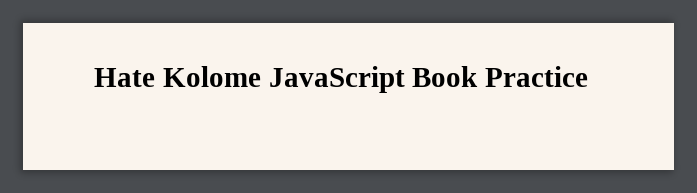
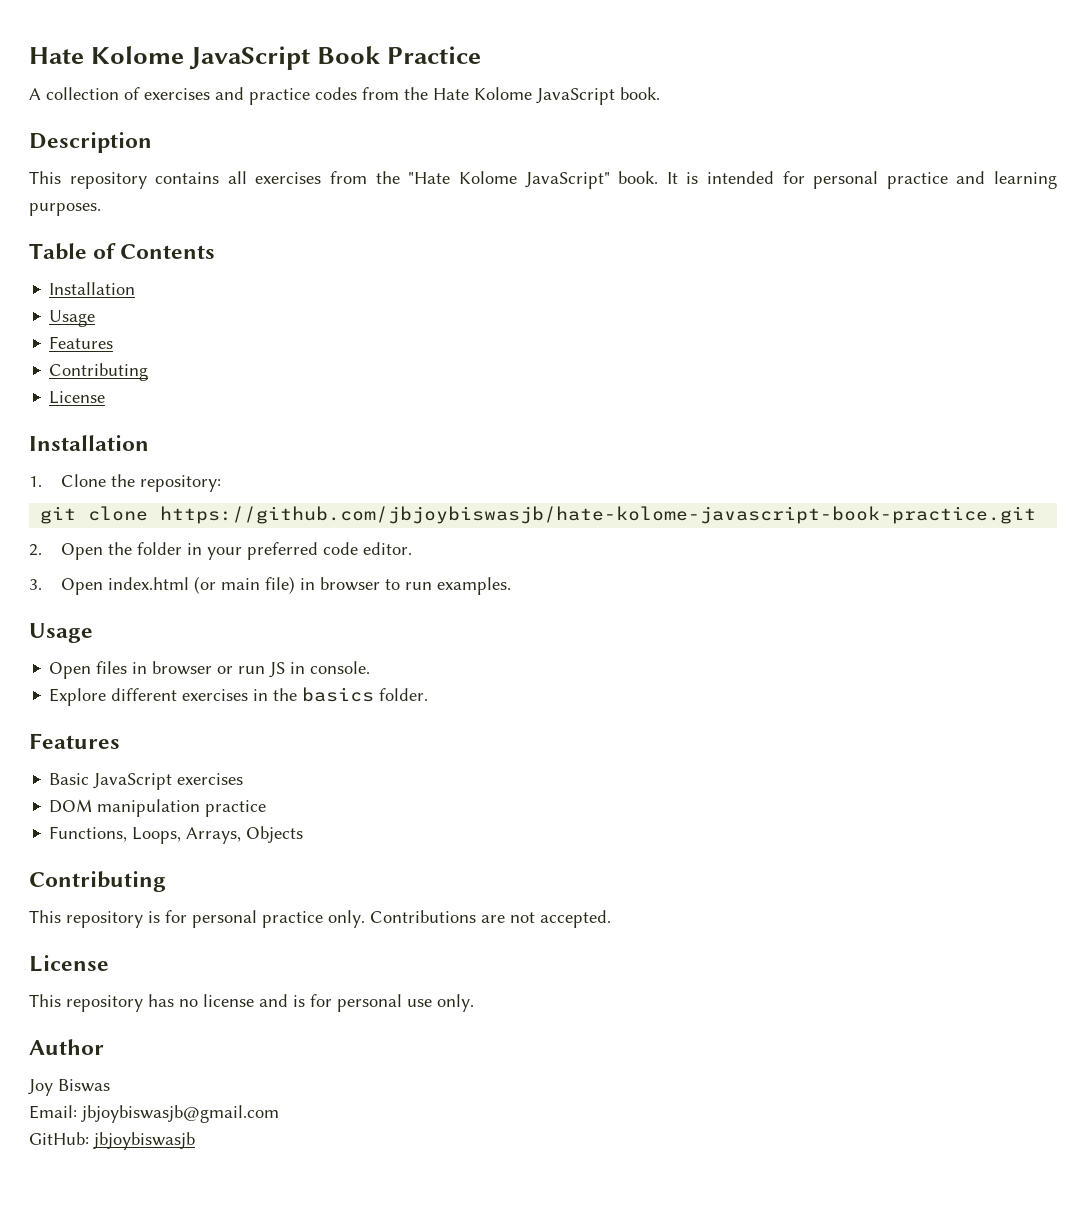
(589, 76) none -> [29,87,660,105] [29,132,152,153] [29,171,1057,189] [29,203,101,216] [29,243,216,260] [49,282,136,295] [49,310,96,327] [49,336,114,349] [49,363,149,381] [49,391,106,404] [29,435,149,451] [29,474,221,492] [40,506,1037,524] [29,542,412,560] [29,576,511,595] [29,623,93,643] [49,661,371,679] [49,687,429,706] [29,733,120,749] [49,773,244,790] [49,799,267,817] [49,826,304,844] [29,871,166,892] [29,910,611,928] [29,955,109,972] [29,994,474,1012] [29,1039,104,1055] [28,1079,110,1096] [29,1105,279,1123] [29,1132,195,1150] // A collection of exercises and practice codes from the Hate Kolome JavaScript book. // Description // This repository contains all exercises from the "Hate Kolome JavaScript" book. It is intended for personal practice and learning purposes. // Table of Contents // Installation // Usage // Features // Contributing // License // Installation // 1. Clone the repository: // git clone https://github.com/jbjoybiswasjb/hate-kolome-javascript-book-practice.git // 2. Open the folder in your preferred code editor. // 3. Open index.html (or main file) in browser to run examples. // Usage // Open files in browser or run JS in console. // Explore different exercises in the basics folder. // Features // Basic JavaScript exercises // DOM manipulation practice // Functions, Loops, Arrays, Objects // Contributing // This repository is for personal practice only. Contributions are not accepted. // License // This repository has no license and is for personal use only. // Author // Joy Biswas // Email: jbjoybiswasjb@gmail.com // GitHub: jbjoybiswasjb

